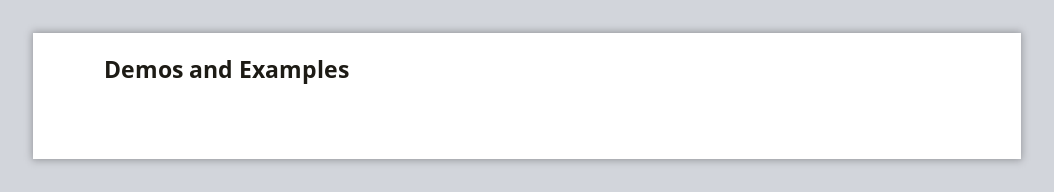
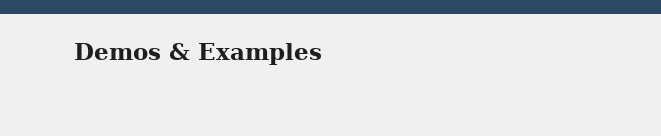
[189,60,234,78] and -> [169,43,190,60] &

